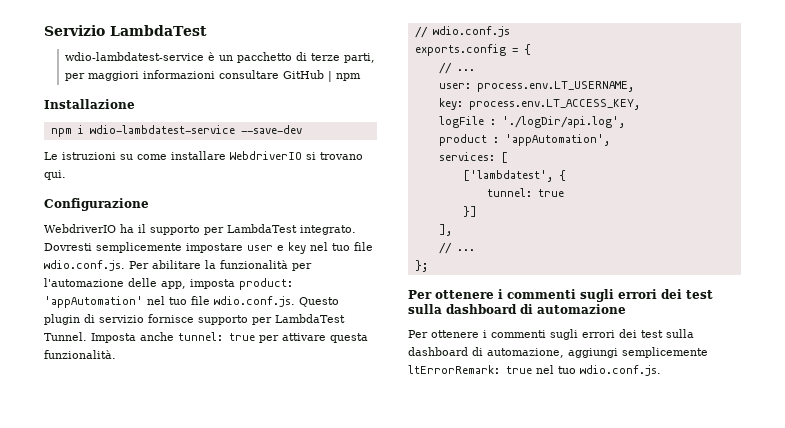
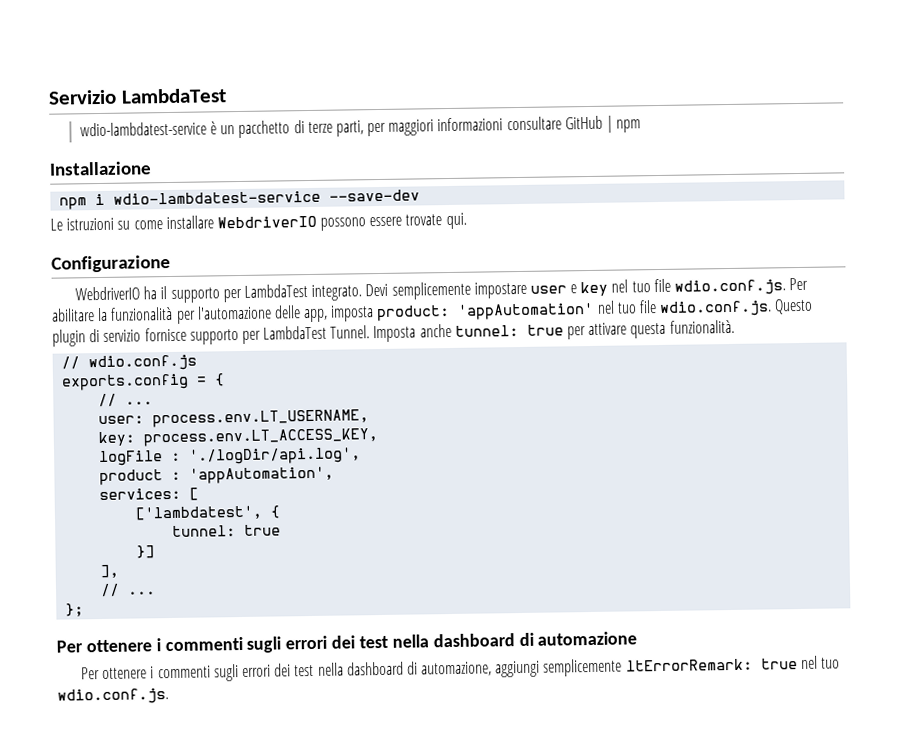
[306,152,363,160] si trovano -> [320,214,443,231] possono essere trovate
[44,243,92,251] Dovresti -> [365,283,389,297] Devi
[408,304,442,314] sulla -> [391,634,429,648] nella
[666,329,694,338] sulla -> [317,662,344,676] nella

